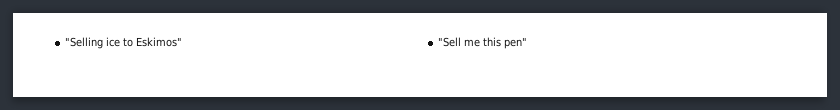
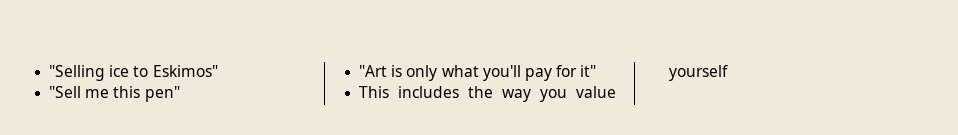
(528, 43) none -> [359,65,597,81] [359,86,616,102] [669,65,729,81] // "Art is only what you'll pay for it" // This includes the way you value yourself

